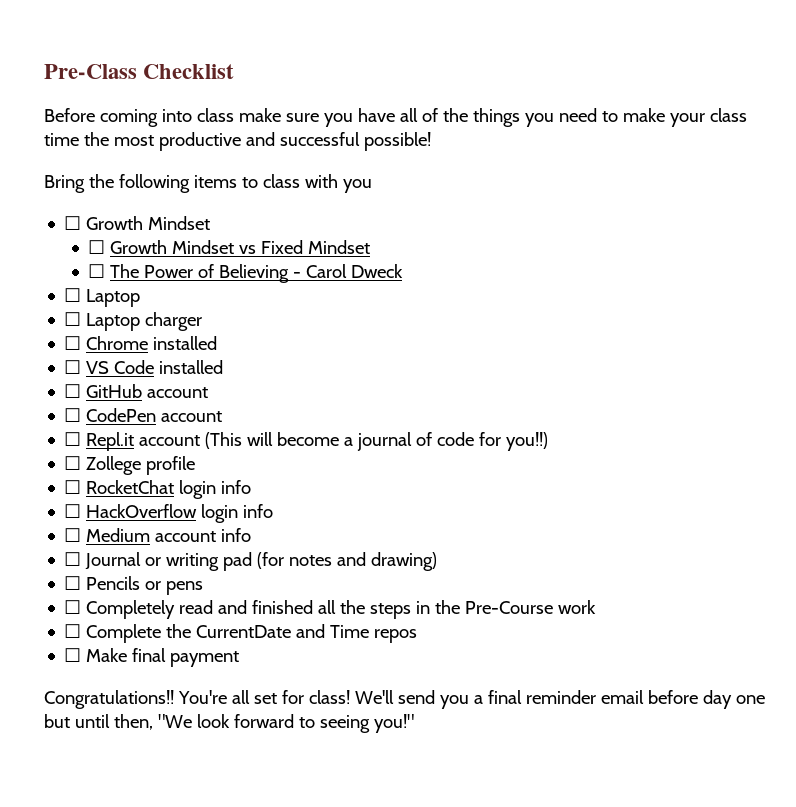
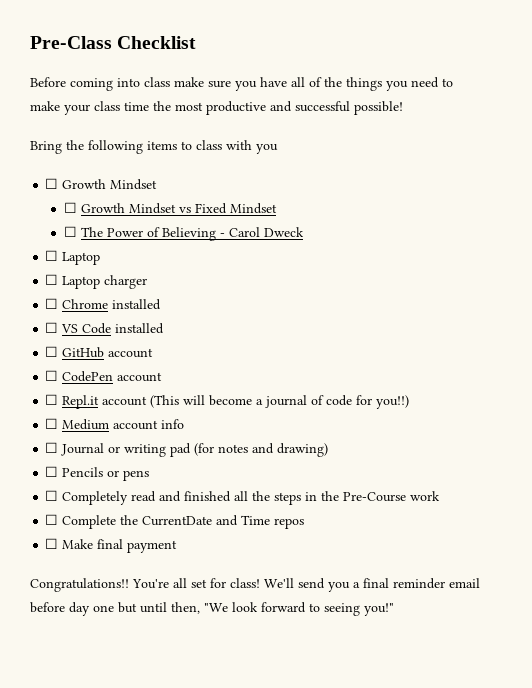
[64,456,196,475] [64,480,252,499] [64,504,274,523] // ☐ Zollege profile // ☐ RocketChat login info // ☐ HackOverflow login info -> (410, 402) none

